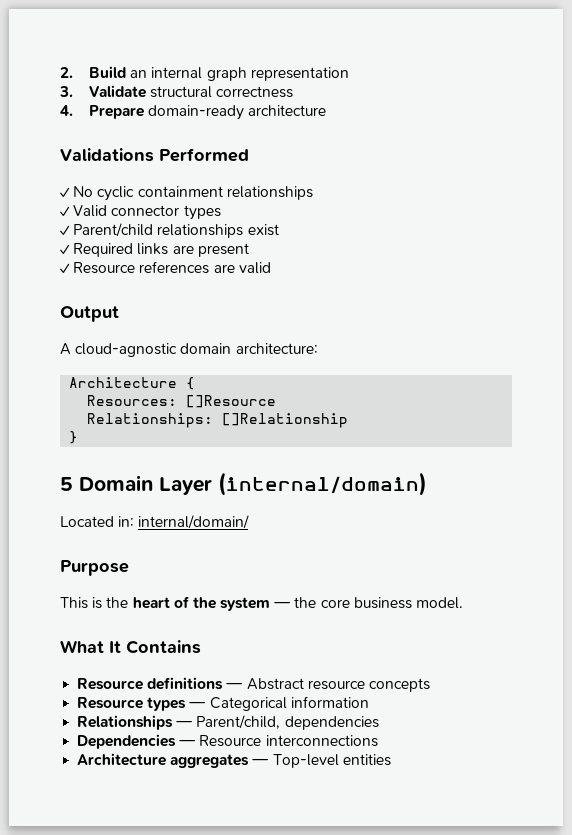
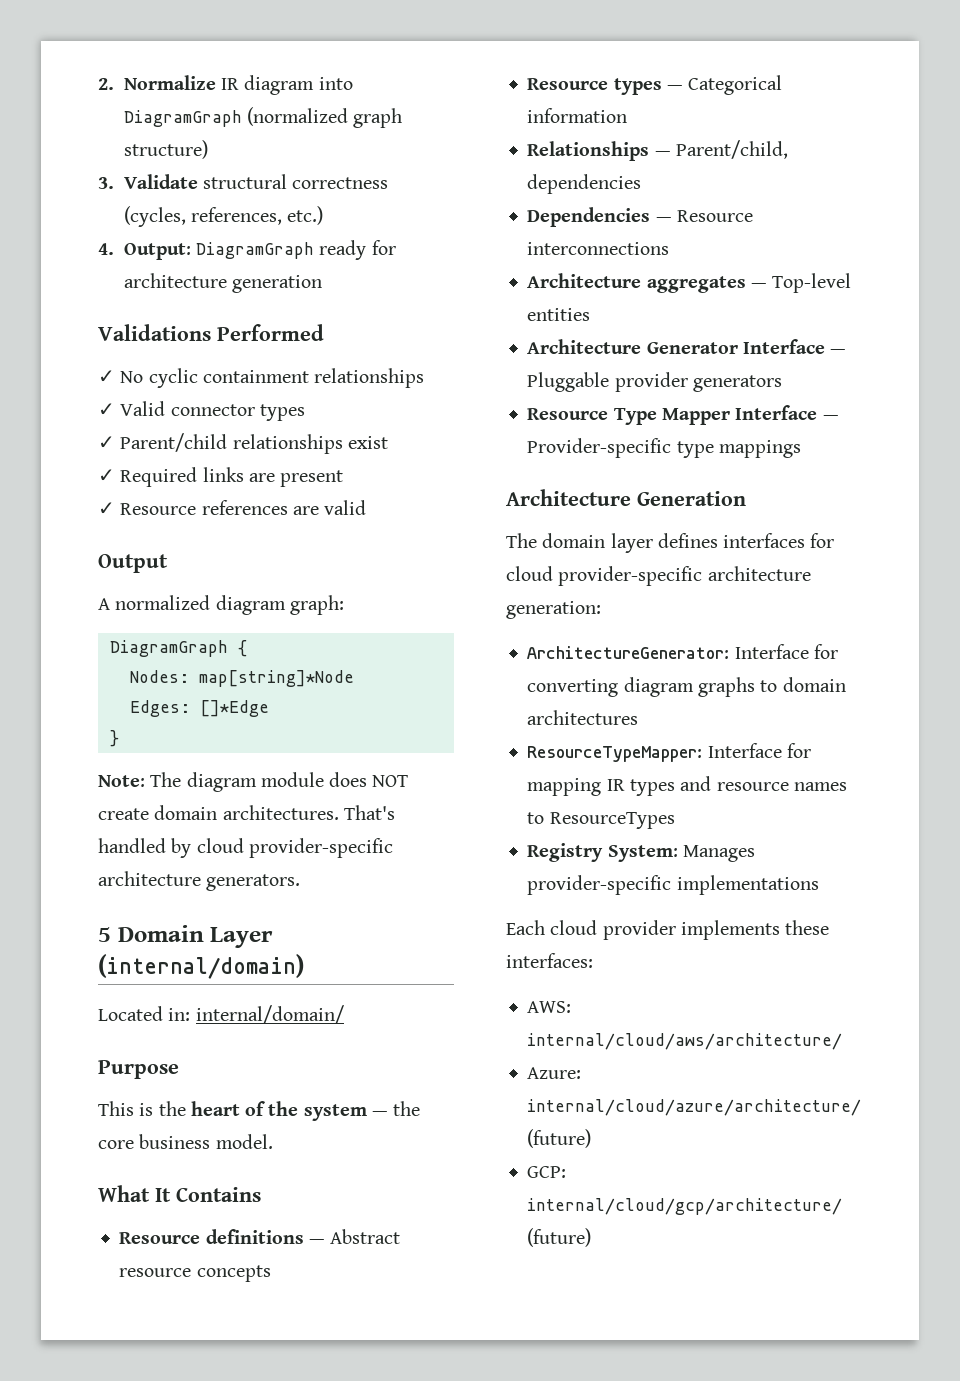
[89,66,349,81] [59,85,294,98] [60,105,327,120] Build an internal graph representation // 3. Validate structural correctness // 4. Prepare domain-ready architecture -> [123,75,353,95] [123,107,403,128] [123,140,208,159] [98,174,389,189] [123,206,324,227] [98,240,396,260] [123,273,323,293] Normalize IR diagram into DiagramGraph (normalized graph structure) // 3. Validate structural correctness (cycles, references, etc.) // 4. Output: DiagramGraph ready for architecture generation
[75,343,318,357] [69,377,196,390] [87,395,277,408] [87,413,349,428] [69,431,79,444] cloud-agnostic domain architecture: // Architecture { // Resources: []Resource // Relationships: []Relationship // } -> [115,595,344,615] [109,640,247,657] [129,670,354,687] [129,700,269,717] [109,730,119,747] [98,772,409,792] [98,805,395,820] [98,838,393,858] [98,871,301,891] normalized diagram graph: // DiagramGraph { // Nodes: map[string]*Node // Edges: []*Edge // } // Note: The diagram module does NOT create domain architectures. That's handled by cloud provider-specific architecture generators.
(391, 760) none -> [527,339,847,354] [527,372,782,392] [527,405,839,425] [527,438,801,458] [506,489,746,506] [506,533,835,553] [506,566,811,586] [506,601,601,619] [527,644,838,659] [527,677,846,697] [527,710,639,725] [527,743,811,762] [527,776,847,796] [527,812,675,829] [527,843,755,862] [527,875,819,895] [506,920,830,940] [506,953,593,968] [527,1001,572,1013] [527,1033,843,1050] [527,1067,582,1079] [527,1099,862,1116] [527,1129,592,1148] [527,1166,567,1178] [527,1198,843,1215] [527,1228,592,1247] // Architecture Generator Interface — Pluggable provider generators // Resource Type Mapper Interface — Provider-specific type mappings // Architecture Generation // The domain layer defines interfaces for cloud provider-specific architecture generation: // ArchitectureGenerator: Interface for converting diagram graphs to domain architectures // ResourceTypeMapper: Interface for mapping IR types and resource names to ResourceTypes // Registry System: Manages provider-specific implementations // Each cloud provider implements these interfaces: // AWS: internal/cloud/aws/architecture/ // Azure: internal/cloud/azure/architecture/ (future) // GCP: internal/cloud/gcp/architecture/ (future)

